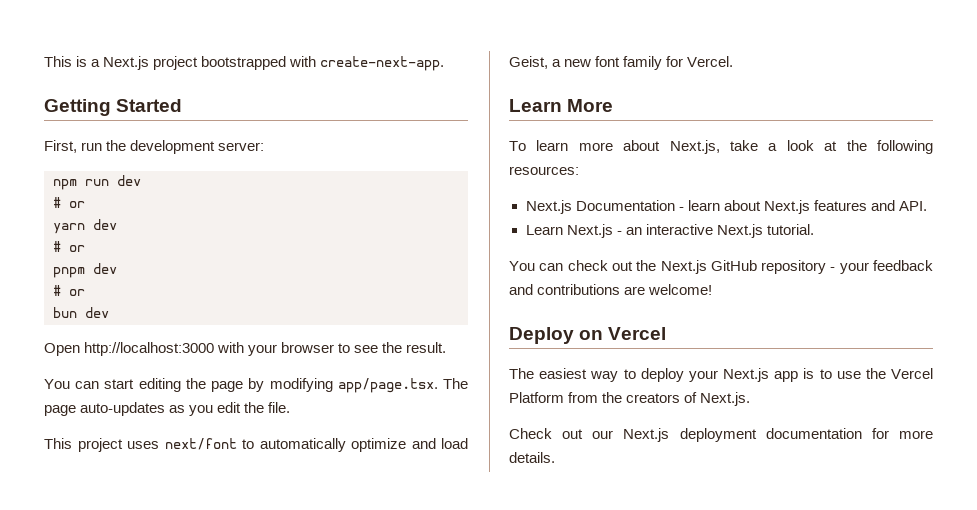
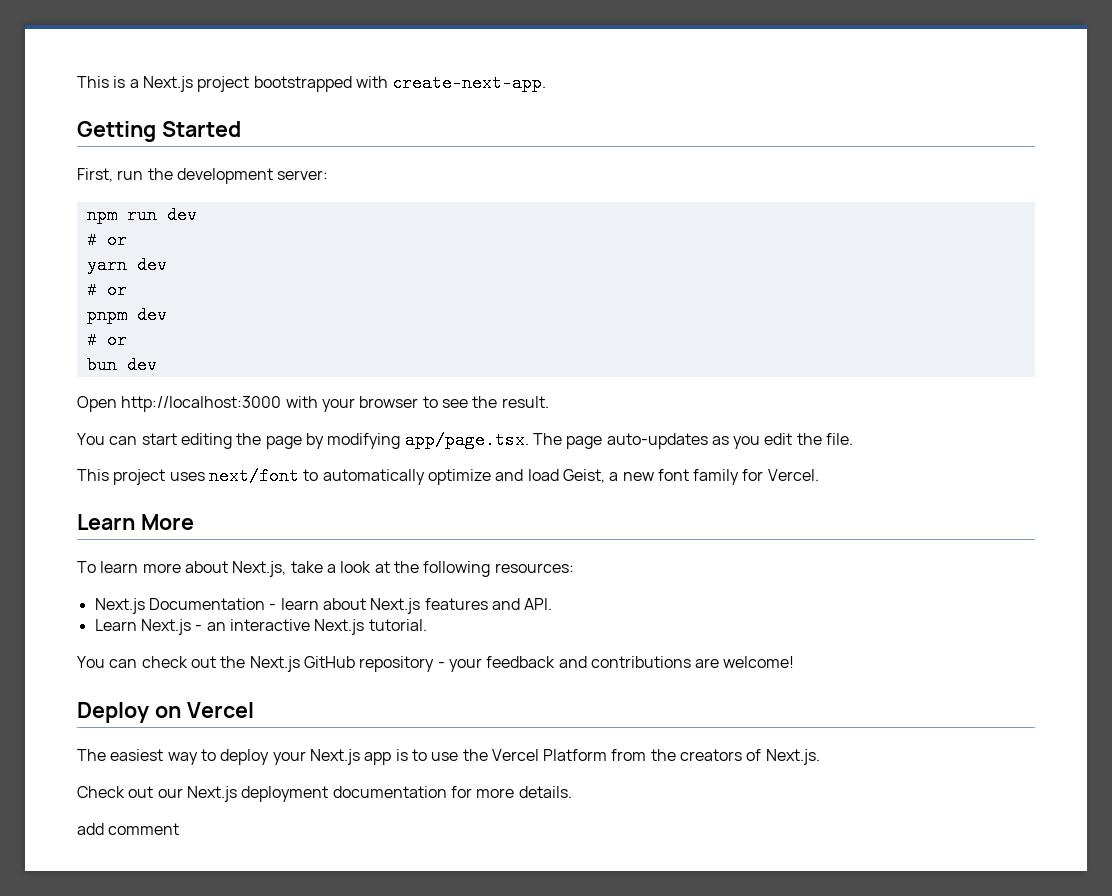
(555, 457) none -> [77,823,180,835] // add comment

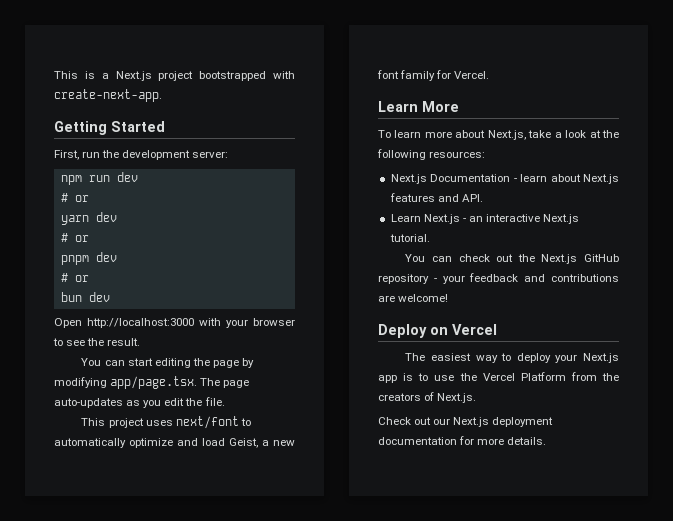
[77,823,180,835] // add comment -> (547, 441) none

